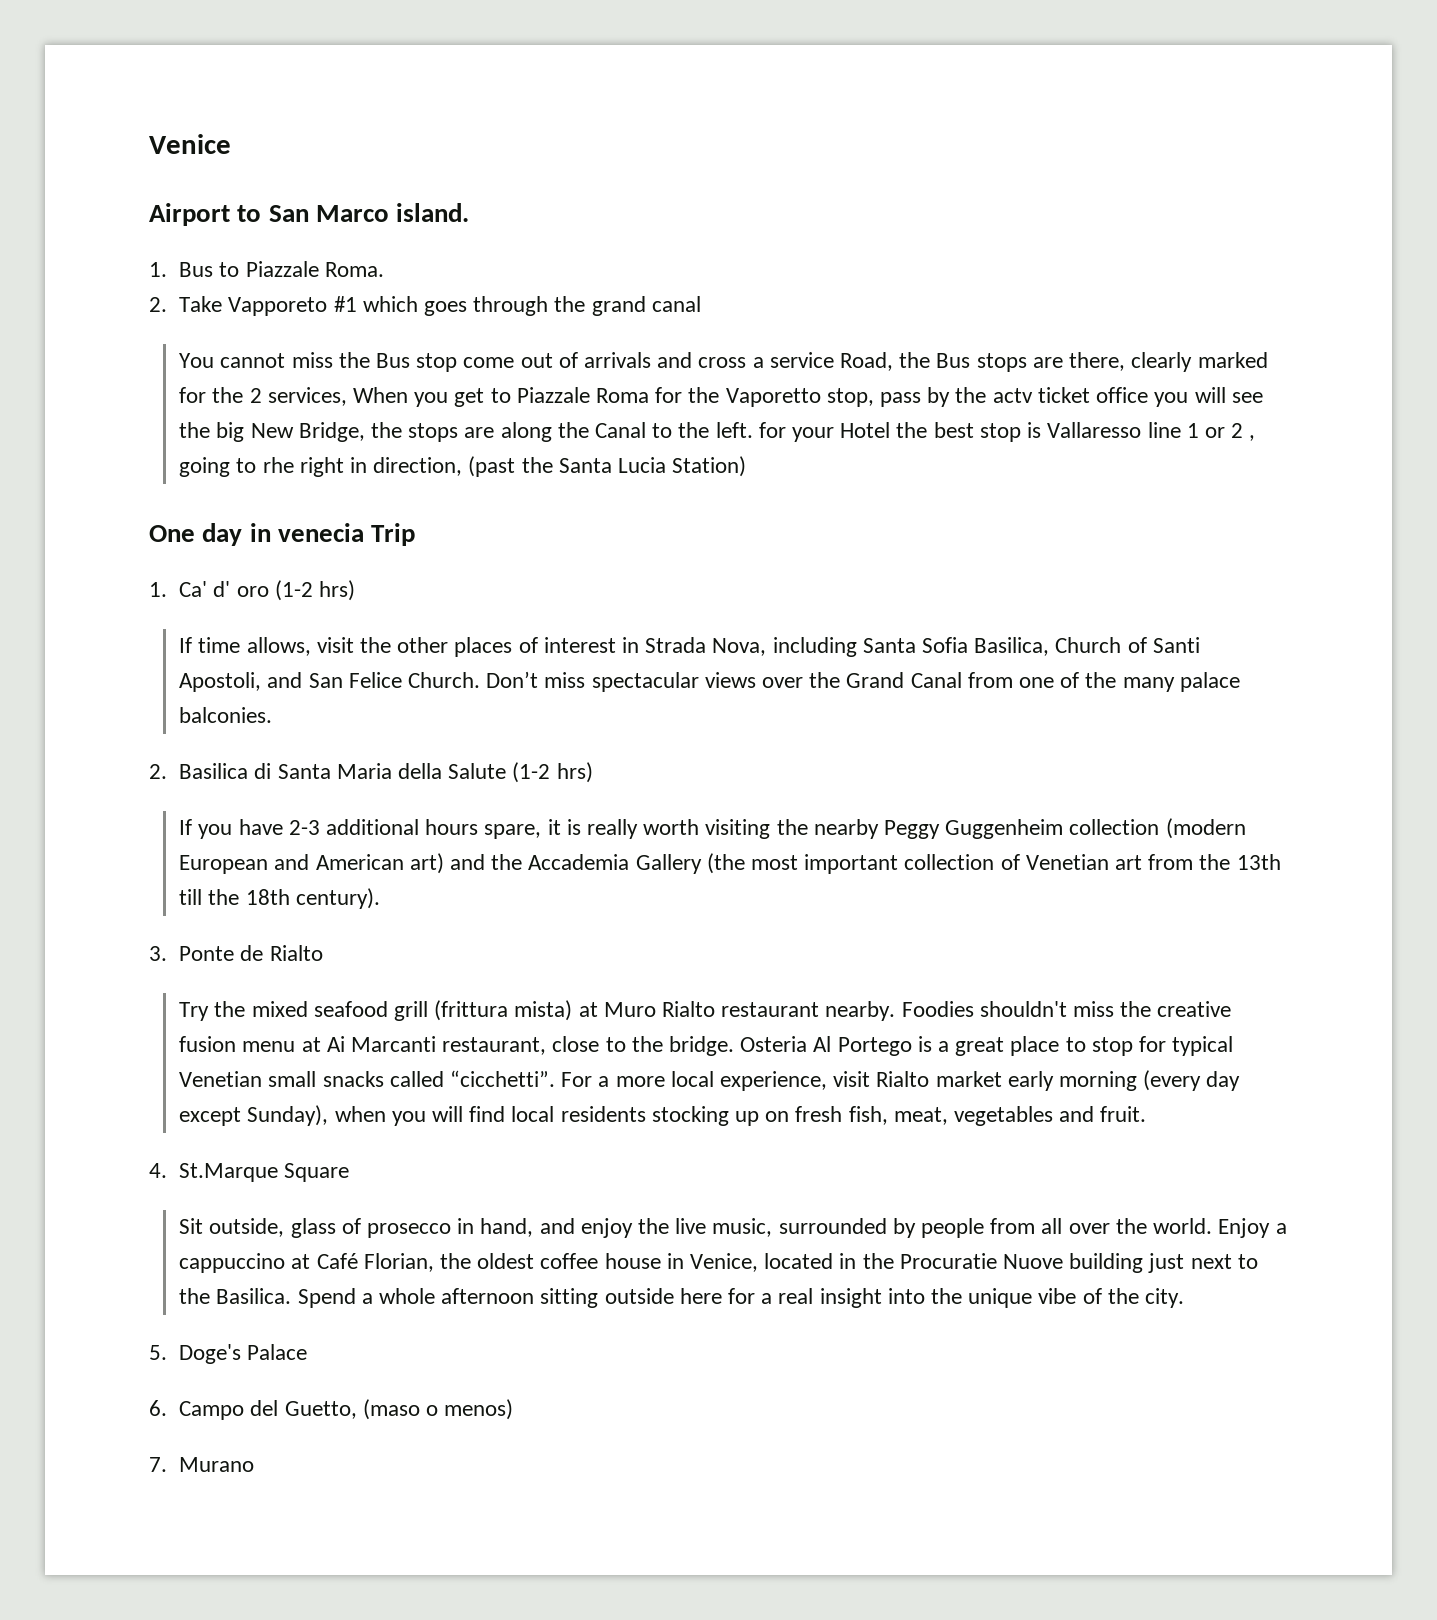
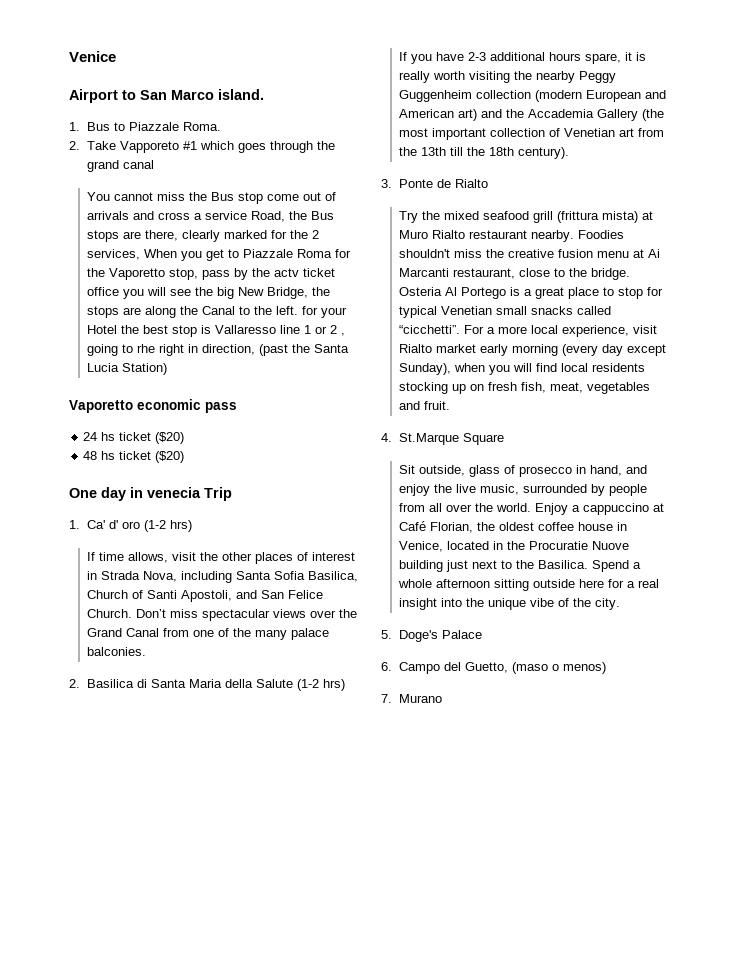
(747, 466) none -> [69,399,237,413] [83,432,185,444] [83,451,185,463] // Vaporetto economic pass // 24 hs ticket ($20) // 48 hs ticket ($20)

